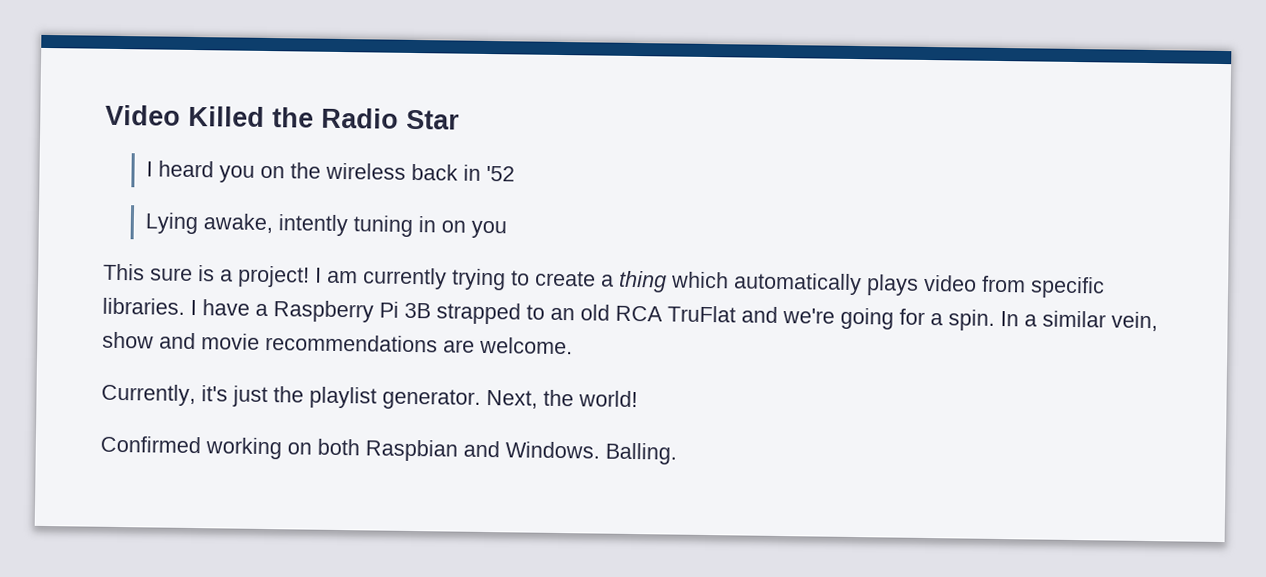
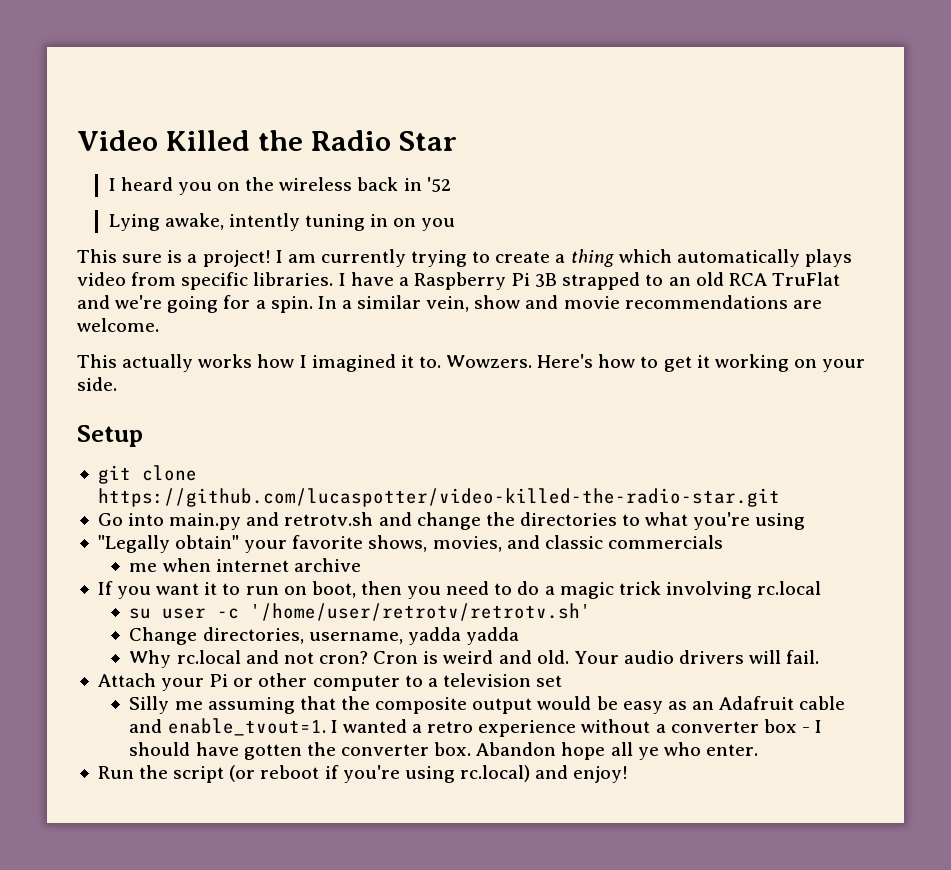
[101,383,638,410] [100,435,677,465] Currently, it's just the playlist generator. Next, the world! // Confirmed working on both Raspbian and Windows. Balling. -> [77,354,866,372] [77,377,117,391] [77,425,143,447] [97,465,197,484] [97,488,780,507] [97,512,806,530] [97,535,723,553] [129,558,361,572] [97,581,822,599] [129,603,592,621] [129,627,520,645] [129,650,820,668] [97,673,563,691] [129,696,846,714] [129,718,823,737] [129,742,758,760] [97,765,629,783] This actually works how I imagined it to. Wowzers. Here's how to get it working on your side. // Setup // git clone https://github.com/lucaspotter/video-killed-the-radio-star.git // Go into main.py and retrotv.sh and change the directories to what you're using // "Legally obtain" your favorite shows, movies, and classic commercials // me when internet archive // If you want it to run on boot, then you need to do a magic trick involving rc.local // su user -c '/home/user/retrotv/retrotv.sh' // Change directories, username, yadda yadda // Why rc.local and not cron? Cron is weird and old. Your audio drivers will fail. // Attach your Pi or other computer to a television set // Silly me assuming that the composite output would be easy as an Adafruit cable and enable_tvout=1. I wanted a retro experience without a converter box - I should have gotten the converter box. Abandon hope all ye who enter. // Run the script (or reboot if you're using rc.local) and enjoy!

